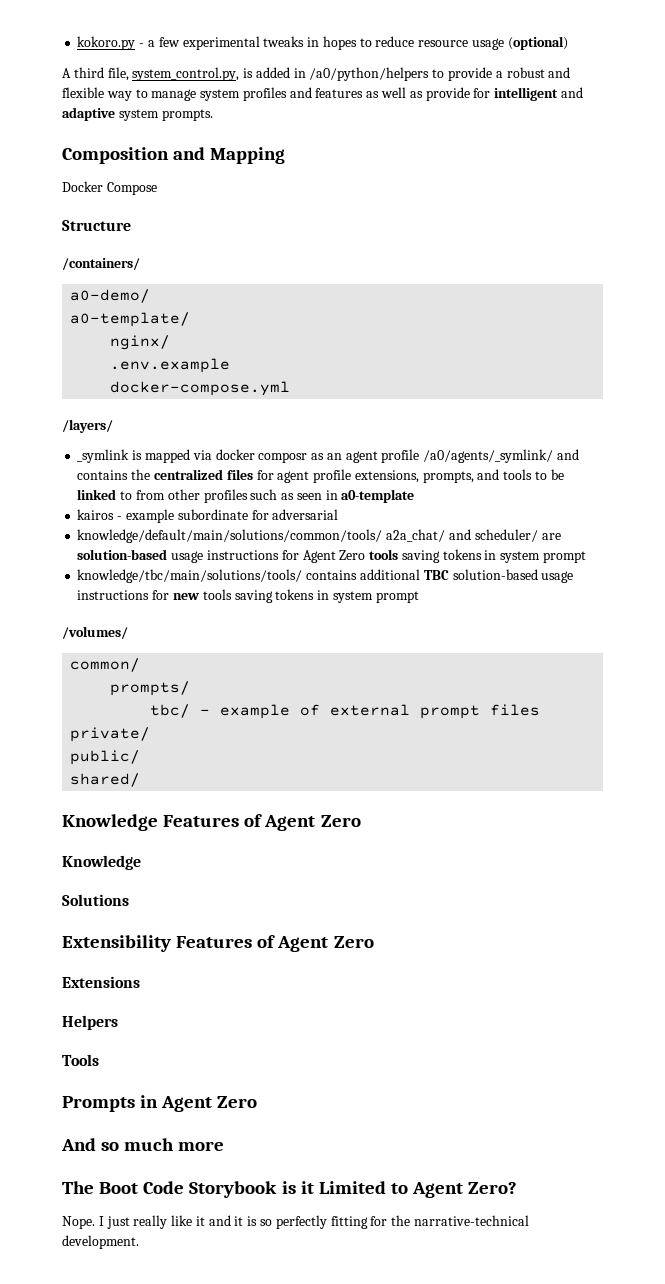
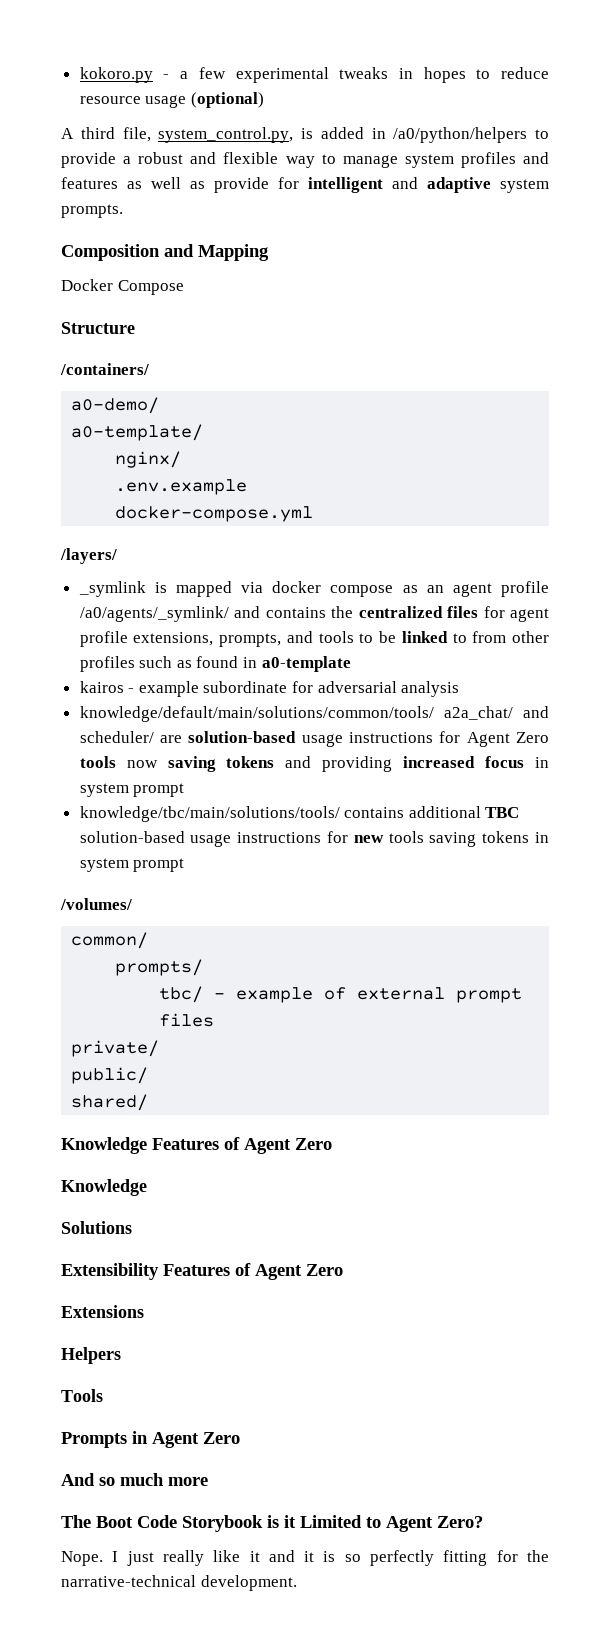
[258,452,308,463] composr -> [330,585,394,597] compose
[296,493,322,500] seen -> [196,656,239,668] found
(339, 514) none -> [401,681,460,697] analysis
[401,549,482,563] saving tokens -> [126,756,525,772] now saving tokens and providing increased focus

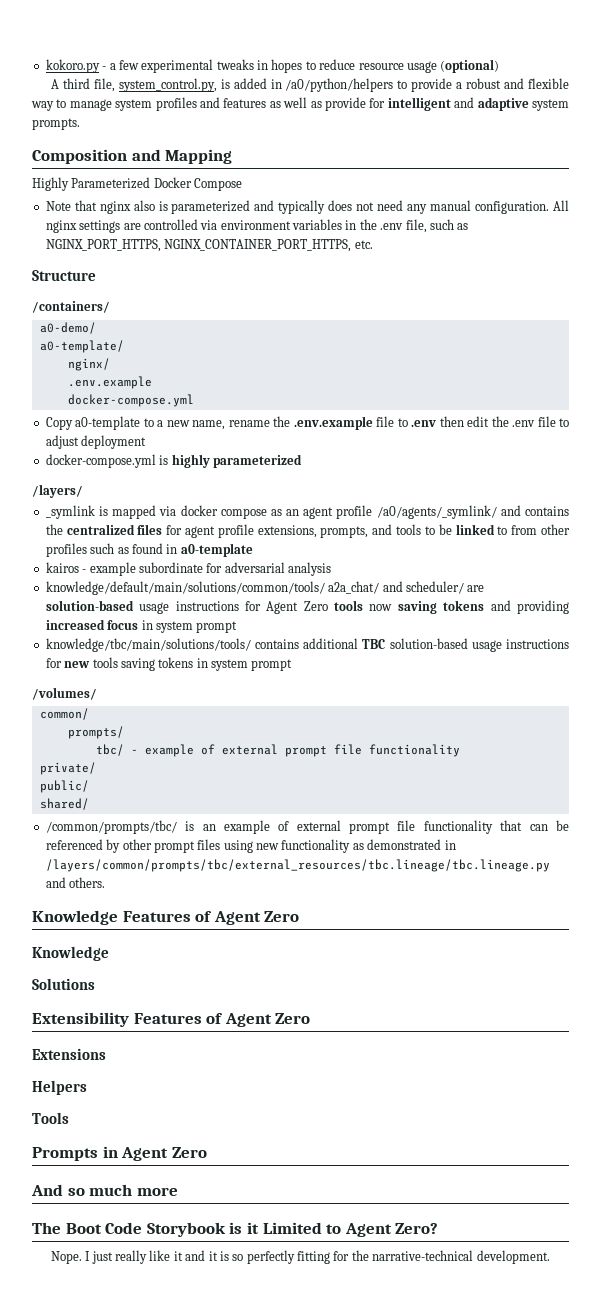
(269, 252) none -> [32,177,151,191] Highly Parameterized
(184, 287) none -> [45,200,569,214] [45,219,469,233] [45,239,373,252] // Note that nginx also is parameterized and typically does not need any manual configuration. All nginx settings are controlled via environment variables in the .env file, such as NGINX_PORT_HTTPS, NGINX_CONTAINER_PORT_HTTPS, etc.
(314, 514) none -> [45,416,570,430] [45,435,147,449] [45,454,302,468] // Copy a0-template to a new name, rename the .env.example file to .env then edit the .env file to adjust deployment // docker-compose.yml is highly parameterized
[159,1013,215,1027] files -> [333,744,460,757] file functionality
(149, 1102) none -> [45,820,569,834] [45,839,456,853] [45,859,550,872] [45,877,106,888] // /common/prompts/tbc/ is an example of external prompt file functionality that can be referenced by other prompt files using new functionality as demonstrated in /layers/common/prompts/tbc/external_resources/tbc.lineage/tbc.lineage.py and others.

